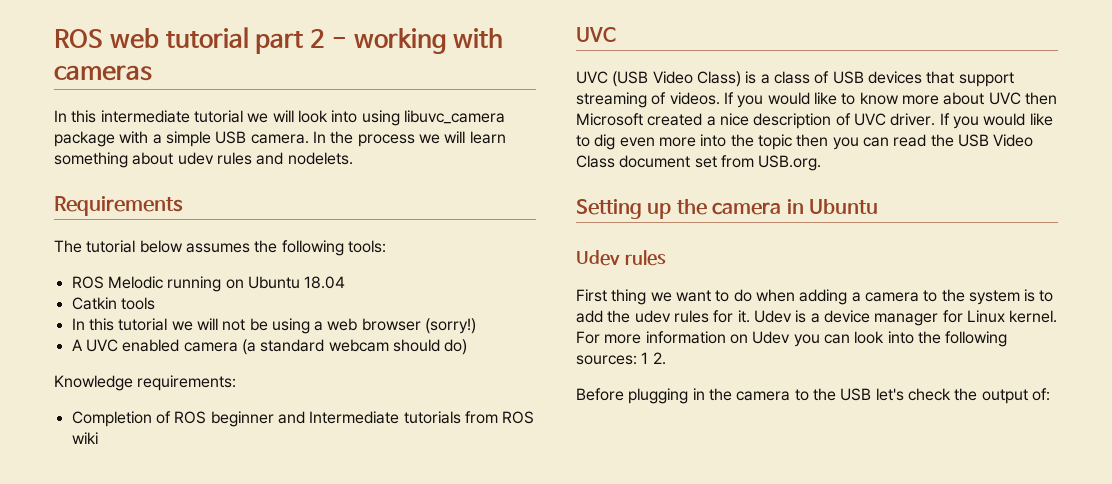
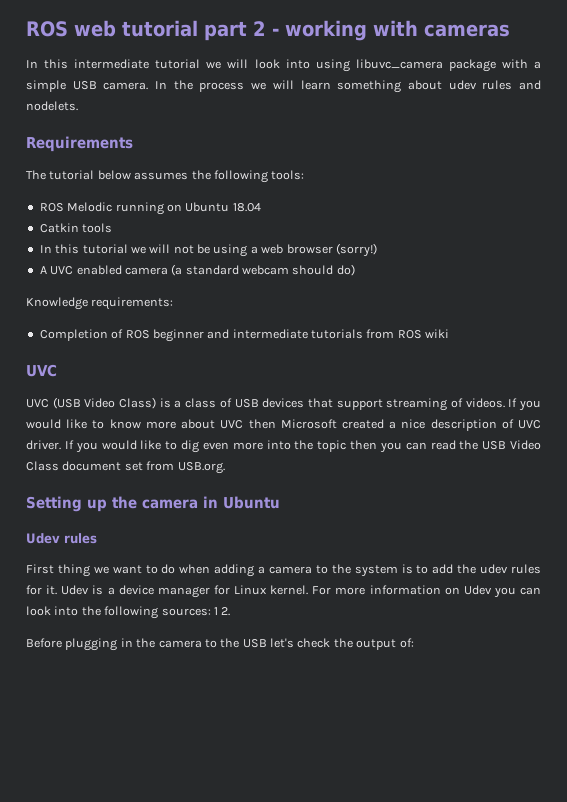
[309,411,400,424] Intermediate -> [232,329,308,339] intermediate

